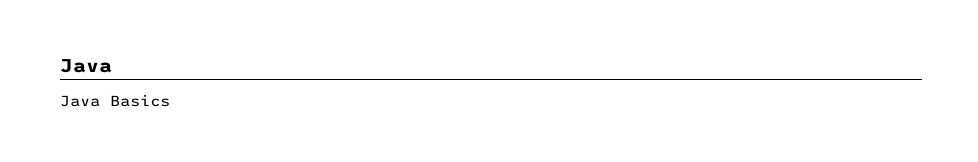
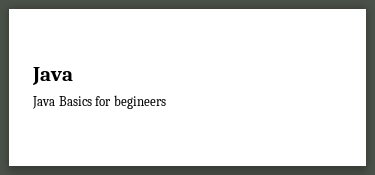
(170, 100) none -> [95,95,166,109] for begineers

